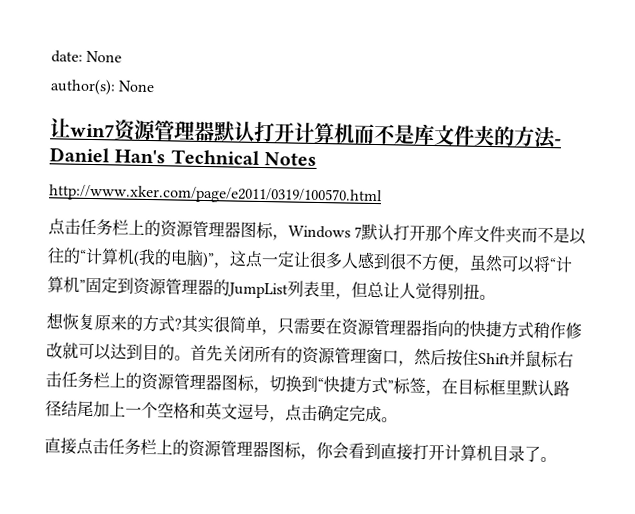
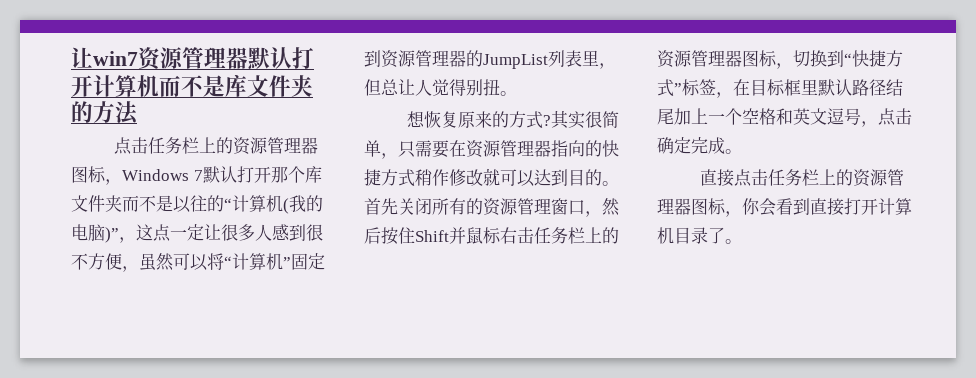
[51,50,123,63] [50,78,156,96] date: None // author(s): None // -> (71, 57) none
[554,139,562,146] [49,147,318,166] [48,184,383,206] - Daniel Han's Technical Notes // http://www.xker.com/page/e2011/0319/100570.html -> (139, 113) none

